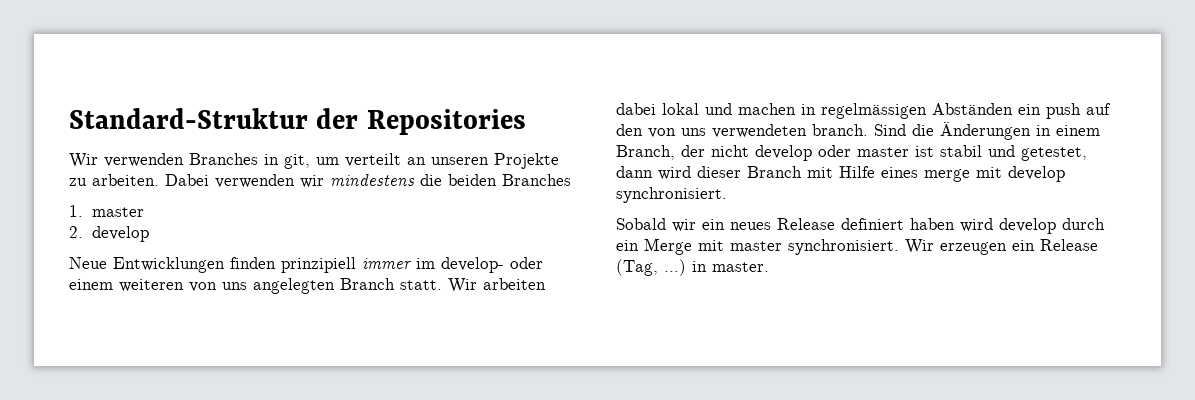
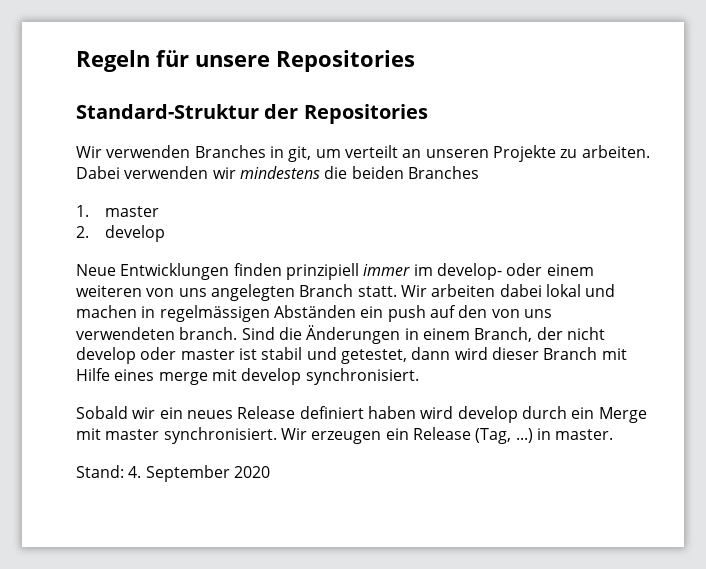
(69, 118) none -> [76,50,415,72] Regeln für unsere Repositories //
(769, 267) none -> [76,465,270,482] // Stand: 4. September 2020

